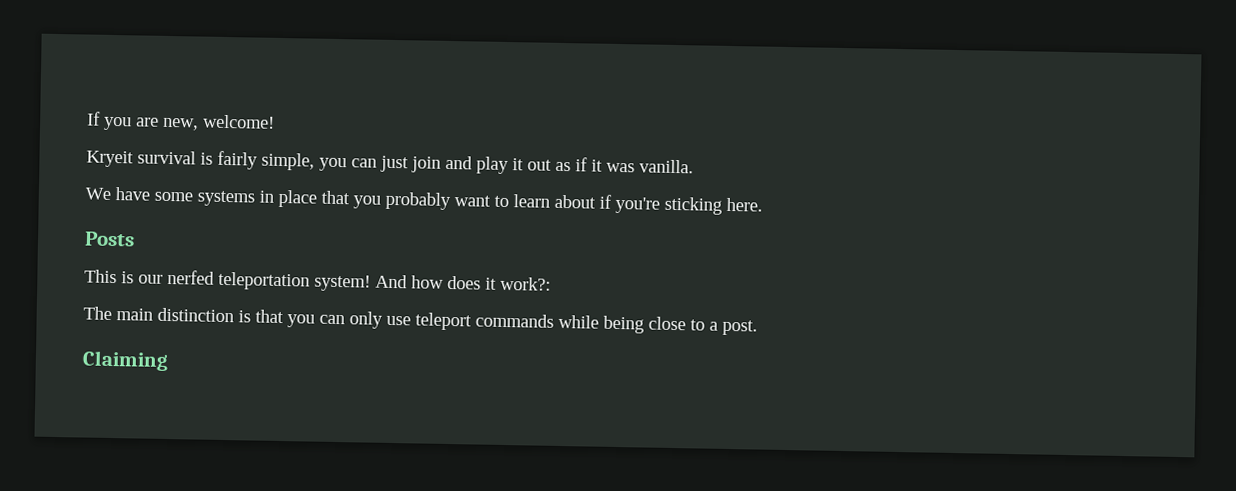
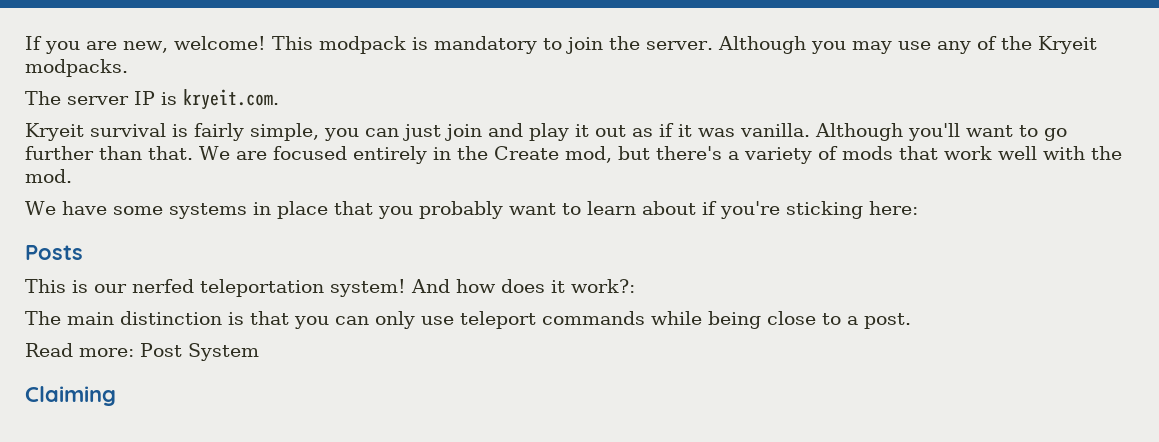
(275, 121) none -> [271,36,1097,54] [25,59,128,77] [25,89,279,110] This modpack is mandatory to join the server. Although you may use any of the Kryeit modpacks. // The server IP is kryeit.com.
(694, 166) none -> [815,123,1067,141] [25,146,1122,164] [25,169,72,183] Although you'll want to go further than that. We are focused entirely in the Create mod, but there's a variety of mods that work well with the mod.
[726,197,763,212] here. -> [868,201,918,215] here:
(758, 327) none -> [25,343,259,361] // Read more: Post System

